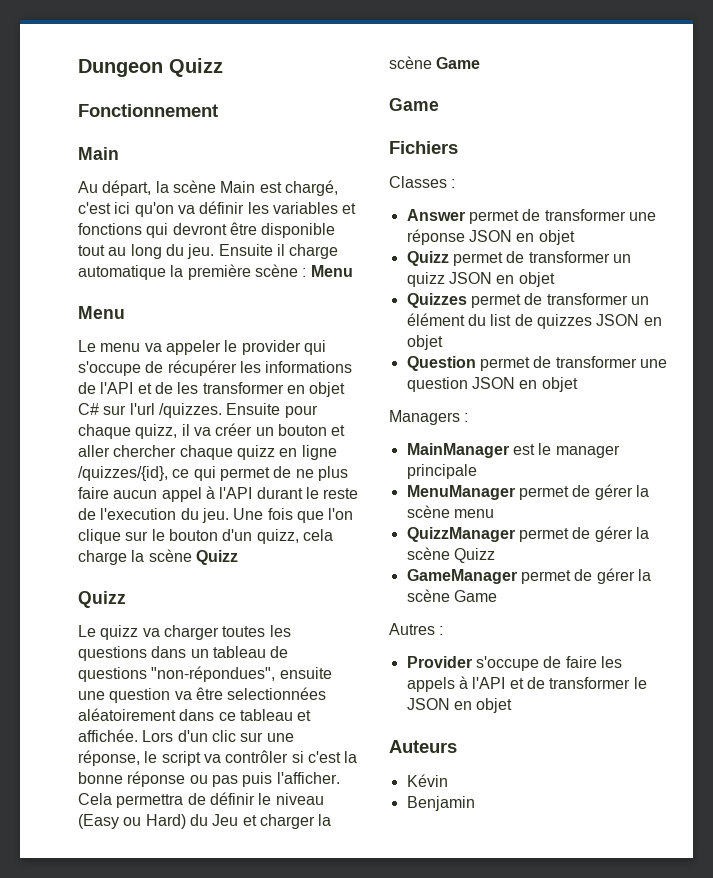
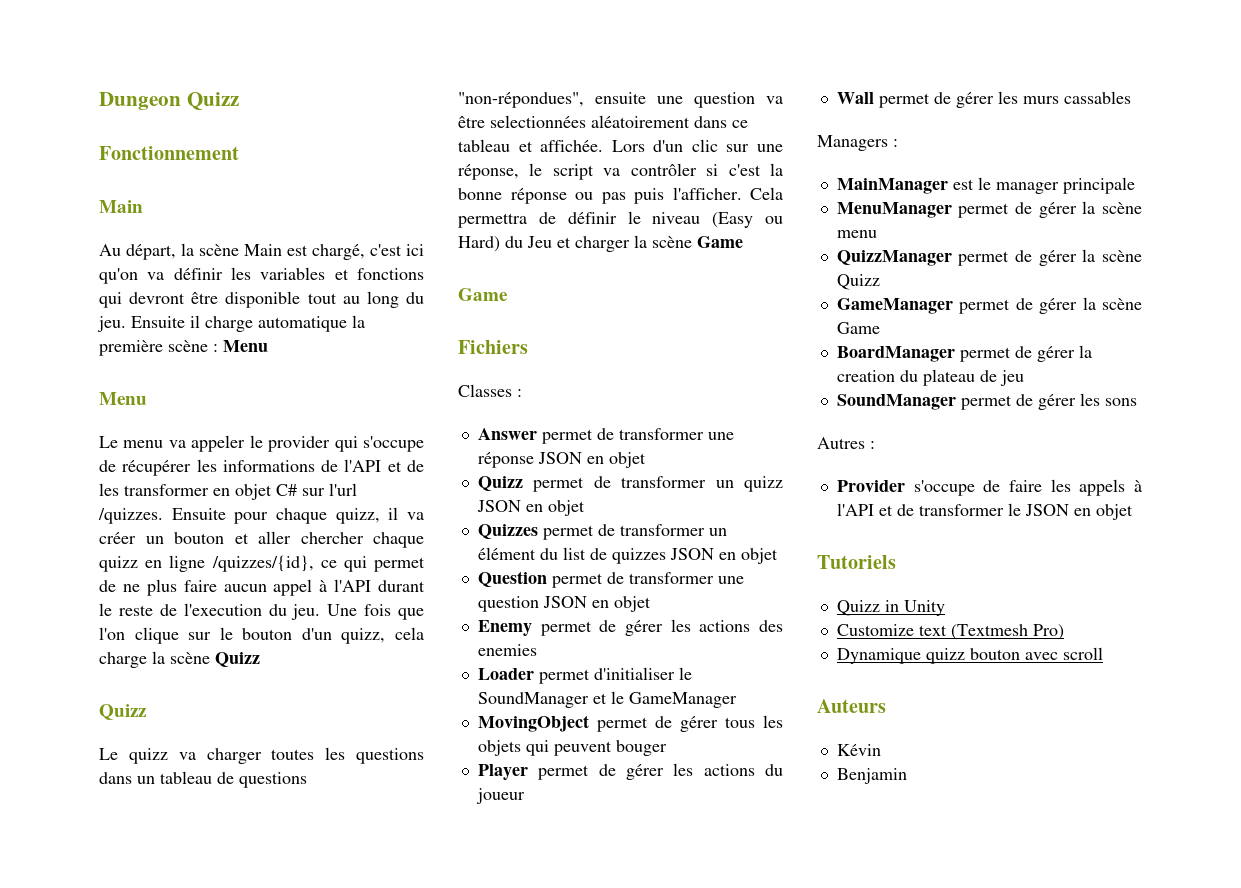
(578, 384) none -> [477,619,783,636] [477,644,537,656] [477,667,692,684] [477,691,737,708] [477,715,783,732] [477,740,667,756] [477,763,783,780] [475,788,525,804] [836,91,1131,108] // Enemy permet de gérer les actions des enemies // Loader permet d'initialiser le SoundManager et le GameManager // MovingObject permet de gérer tous les objets qui peuvent bouger // Player permet de gérer les actions du joueur // Wall permet de gérer les murs cassables
(497, 596) none -> [836,345,1092,362] [836,369,1024,386] [836,393,1137,410] // BoardManager permet de gérer la creation du plateau de jeu // SoundManager permet de gérer les sons
(513, 705) none -> [817,555,896,569] [836,600,945,616] [836,624,1064,640] [836,647,1103,664] // Tutoriels // Quizz in Unity // Customize text (Textmesh Pro) // Dynamique quizz bouton avec scroll

